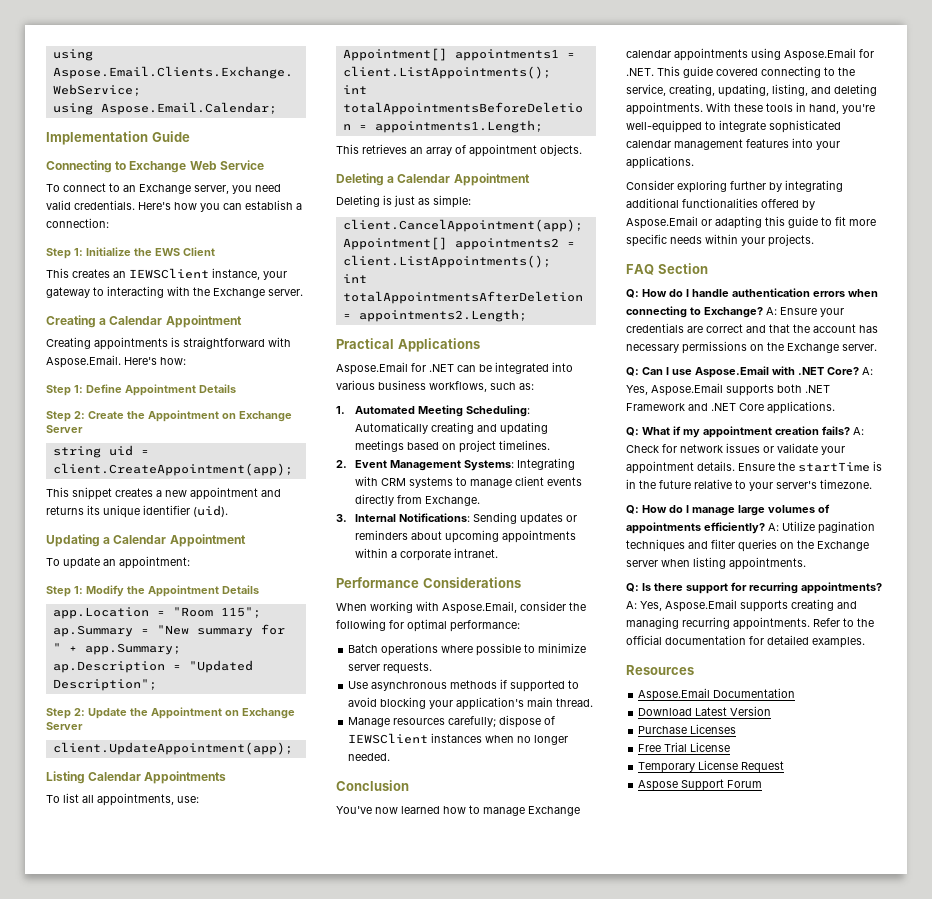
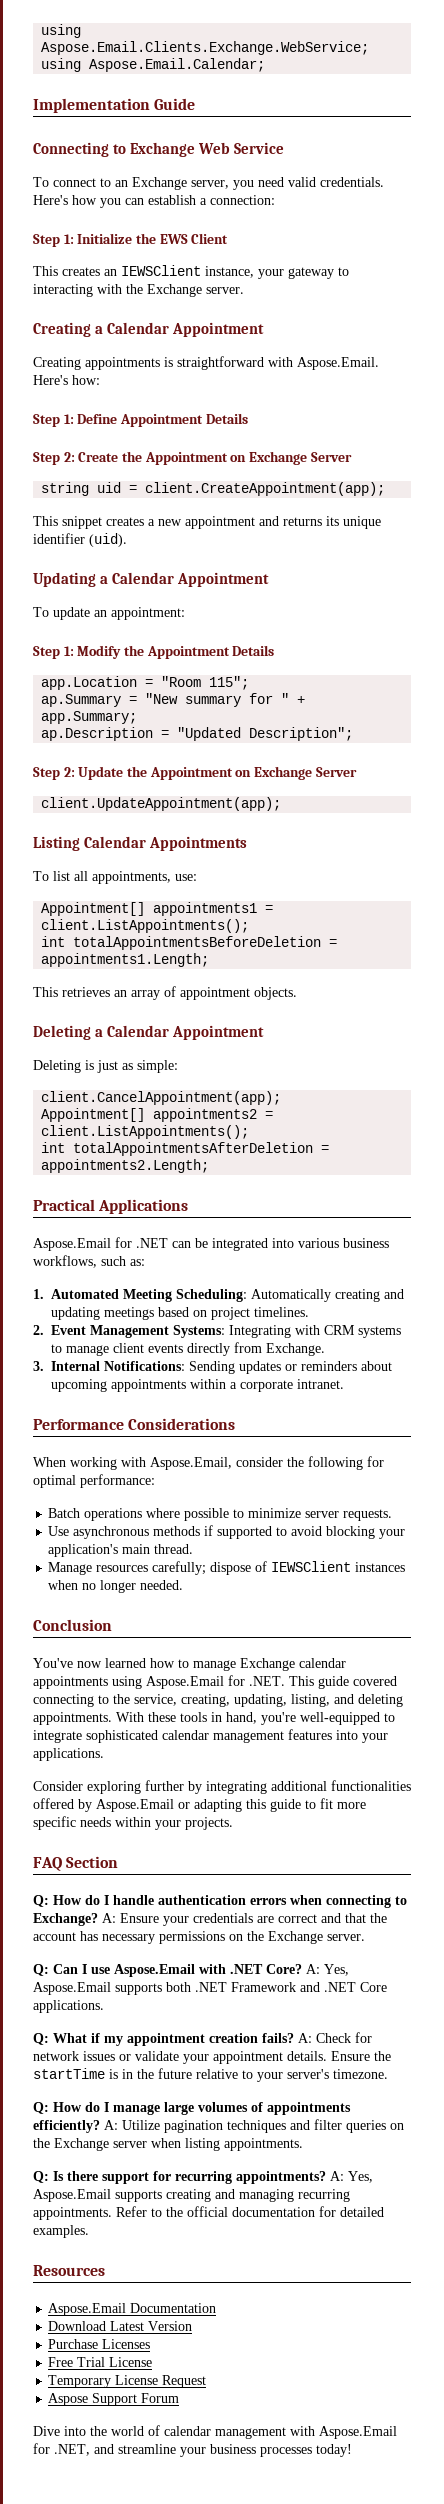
(763, 784) none -> [33,2425,397,2439] [33,2443,352,2457] // Dive into the world of calendar management with Aspose.Email for .NET, and streamline your business processes today!

